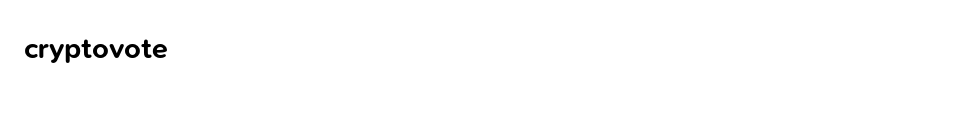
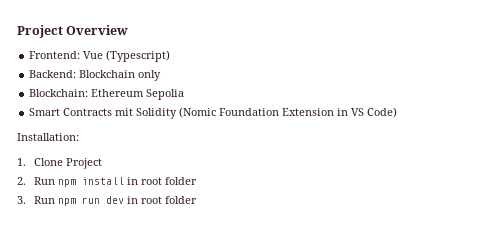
[24,39,168,63] cryptovote -> [17,25,129,38] [29,50,171,62] [29,70,162,81] [29,89,185,100] [29,107,398,119] [17,133,79,141] [17,158,103,169] [17,177,198,187] [17,196,198,206] Project Overview // Frontend: Vue (Typescript) // Backend: Blockchain only // Blockchain: Ethereum Sepolia // Smart Contracts mit Solidity (Nomic Foundation Extension in VS Code) // Installation: // 1. Clone Project // 2. Run npm install in root folder // 3. Run npm run dev in root folder

